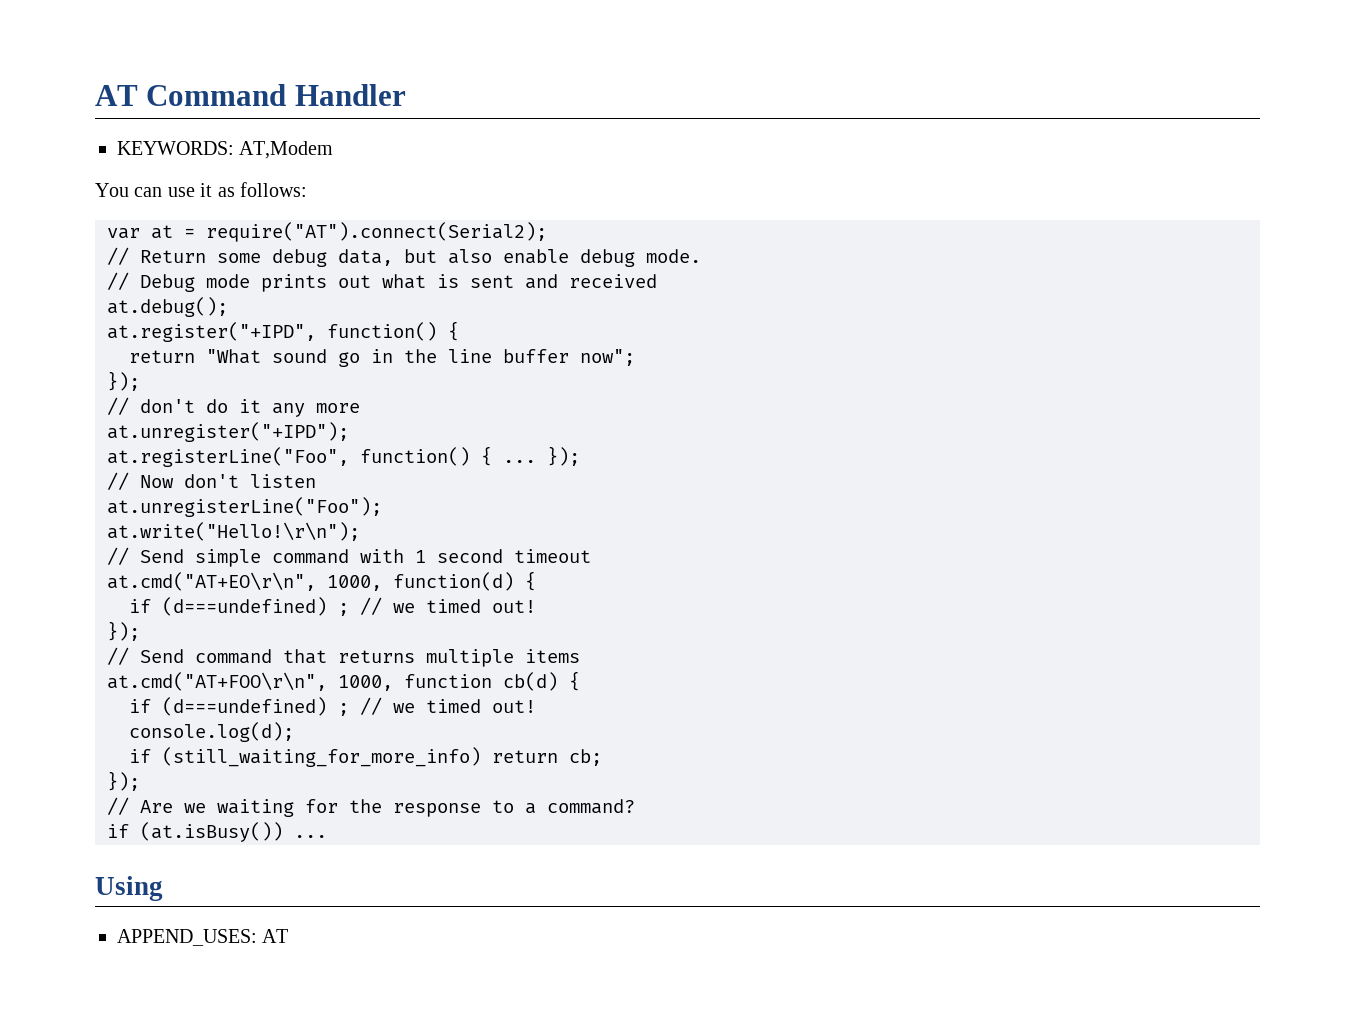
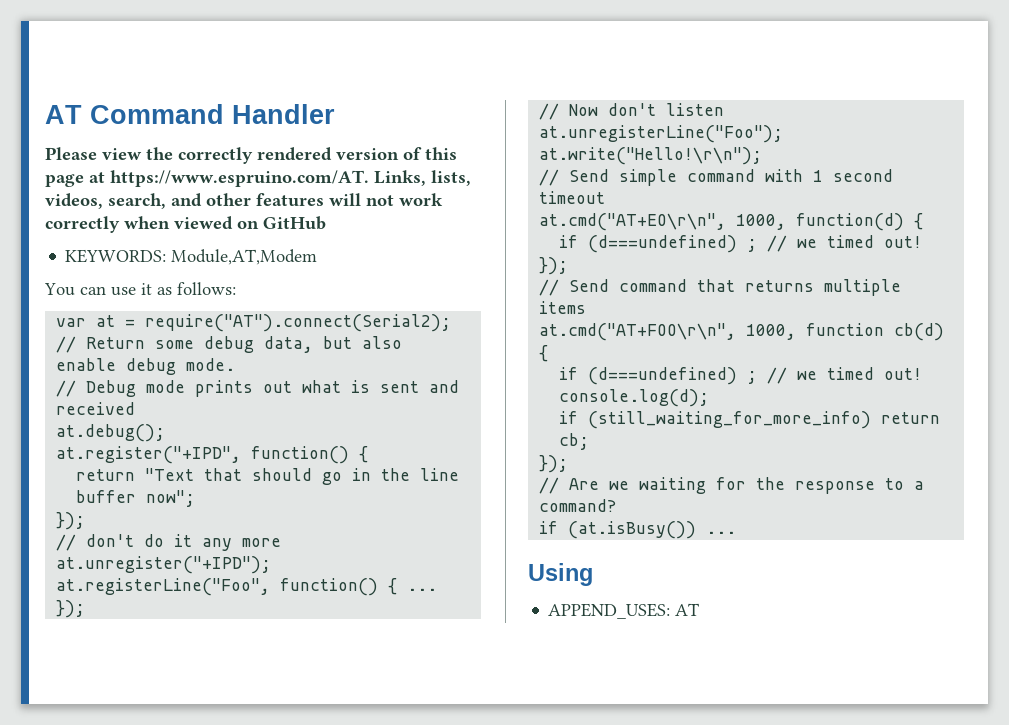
(406, 95) none -> [45,147,457,164] [45,170,471,187] [45,193,443,209] [45,216,326,233] // Please view the correctly rendered version of this page at https://www.espruino.com/AT. Links, lists, videos, search, and other features will not work correctly when viewed on GitHub
[239,141,334,159] AT,Modem -> [171,249,318,265] Module,AT,Modem
[206,349,327,364] "What sound -> [145,468,313,481] "Text that should

